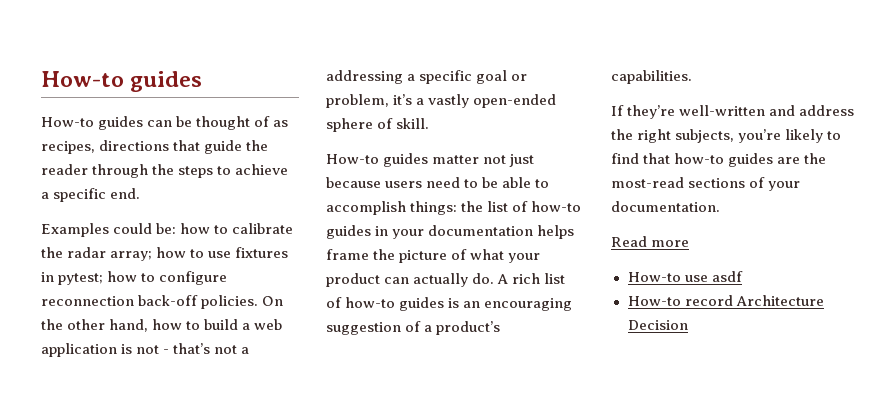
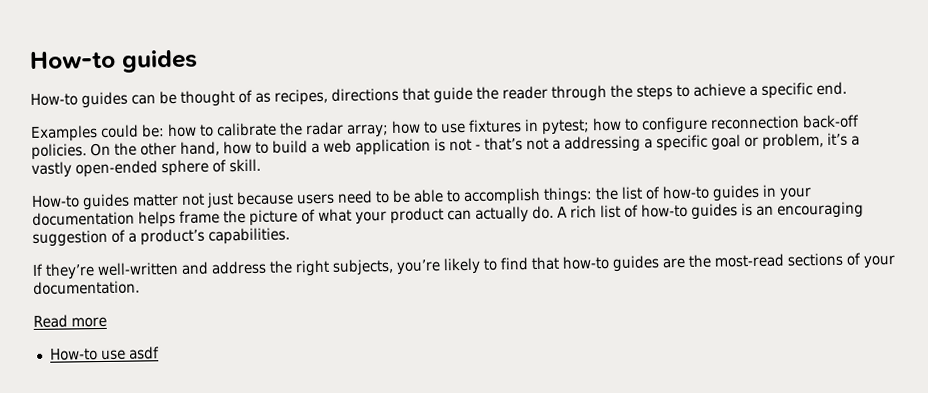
[627,295,824,306] [627,320,688,330] // How-to record Architecture Decision -> (160, 353) none

